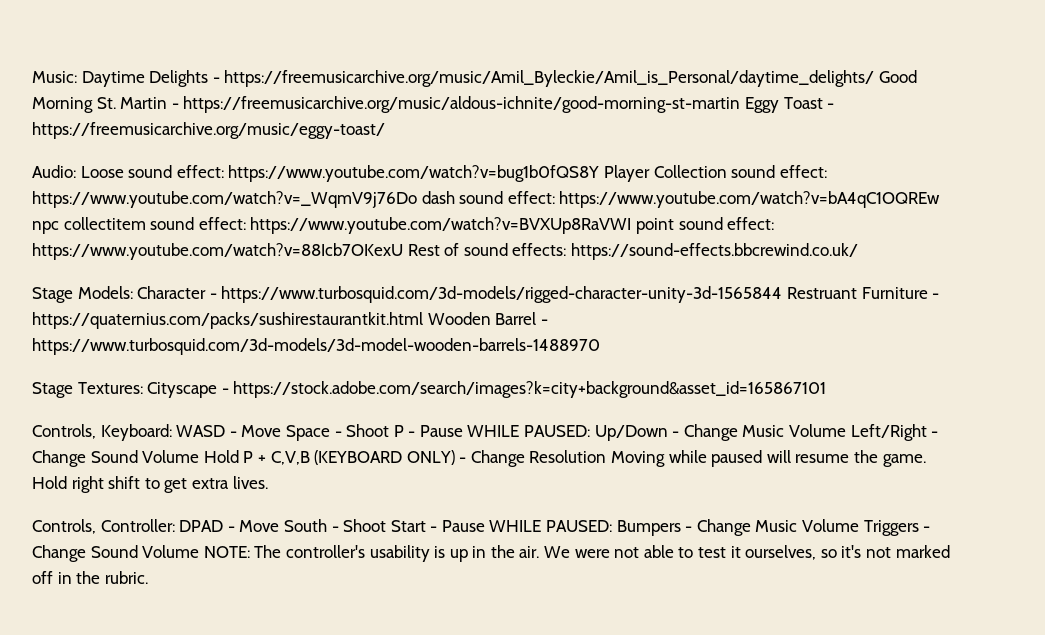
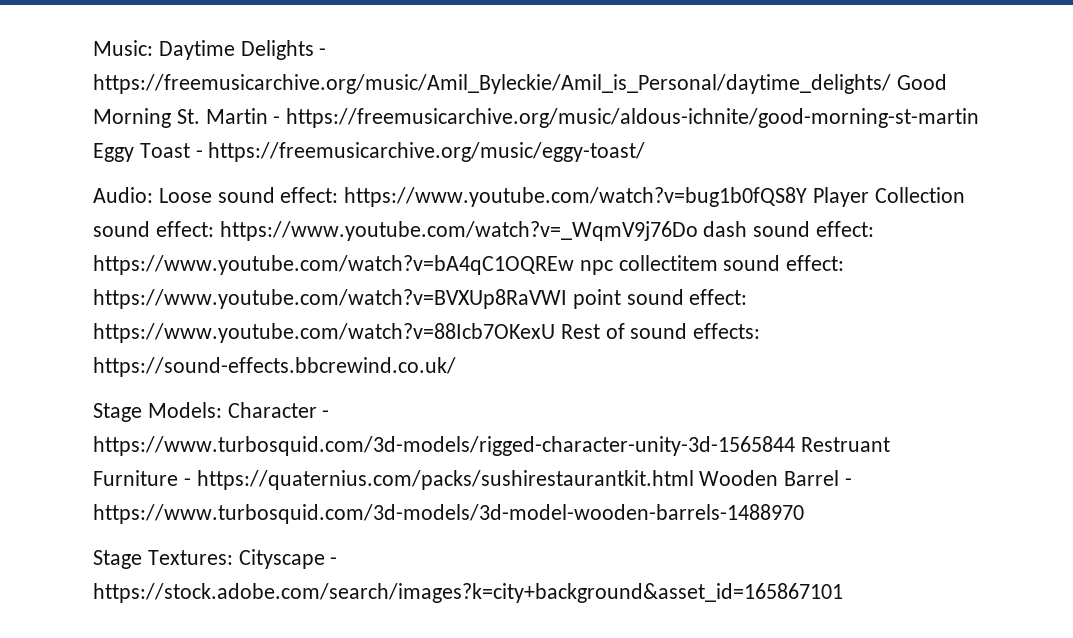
[32,424,939,441] [32,450,926,467] [32,476,268,493] [32,519,931,536] [32,545,950,562] [32,571,148,584] // Controls, Keyboard: WASD - Move Space - Shoot P - Pause WHILE PAUSED: Up/Down - Change Music Volume Left/Right - Change Sound Volume Hold P + C,V,B (KEYBOARD ONLY) - Change Resolution Moving while paused will resume the game. Hold right shift to get extra lives. // Controls, Controller: DPAD - Move South - Shoot Start - Pause WHILE PAUSED: Bumpers - Change Music Volume Triggers - Change Sound Volume NOTE: The controller's usability is up in the air. We were not able to test it ourselves, so it's not marked off in the rubric. -> (843, 593) none

